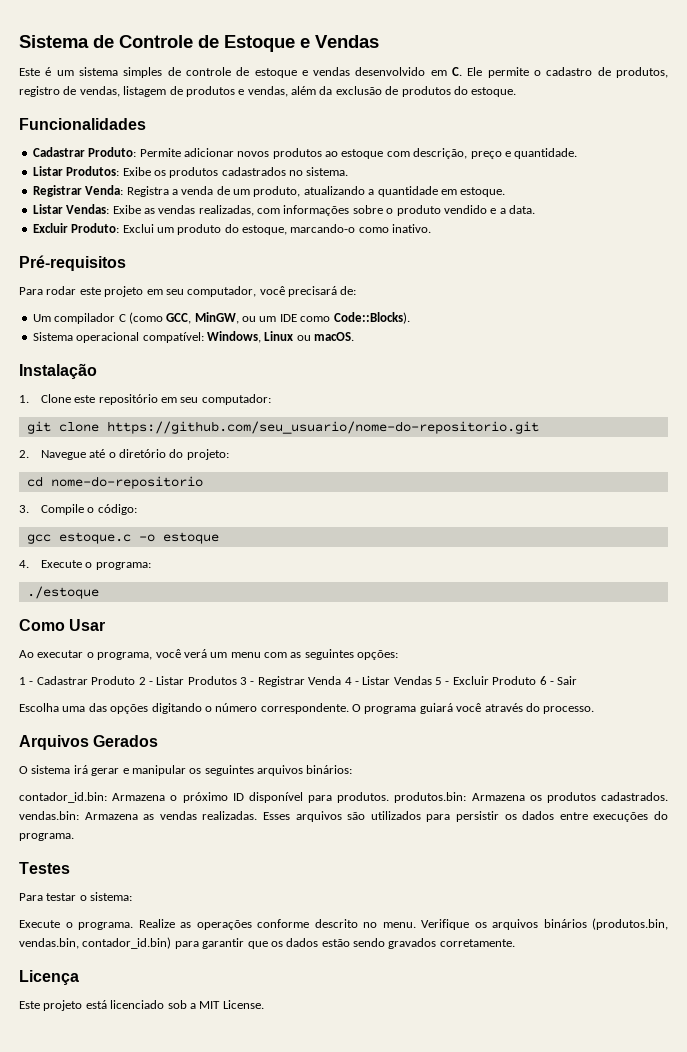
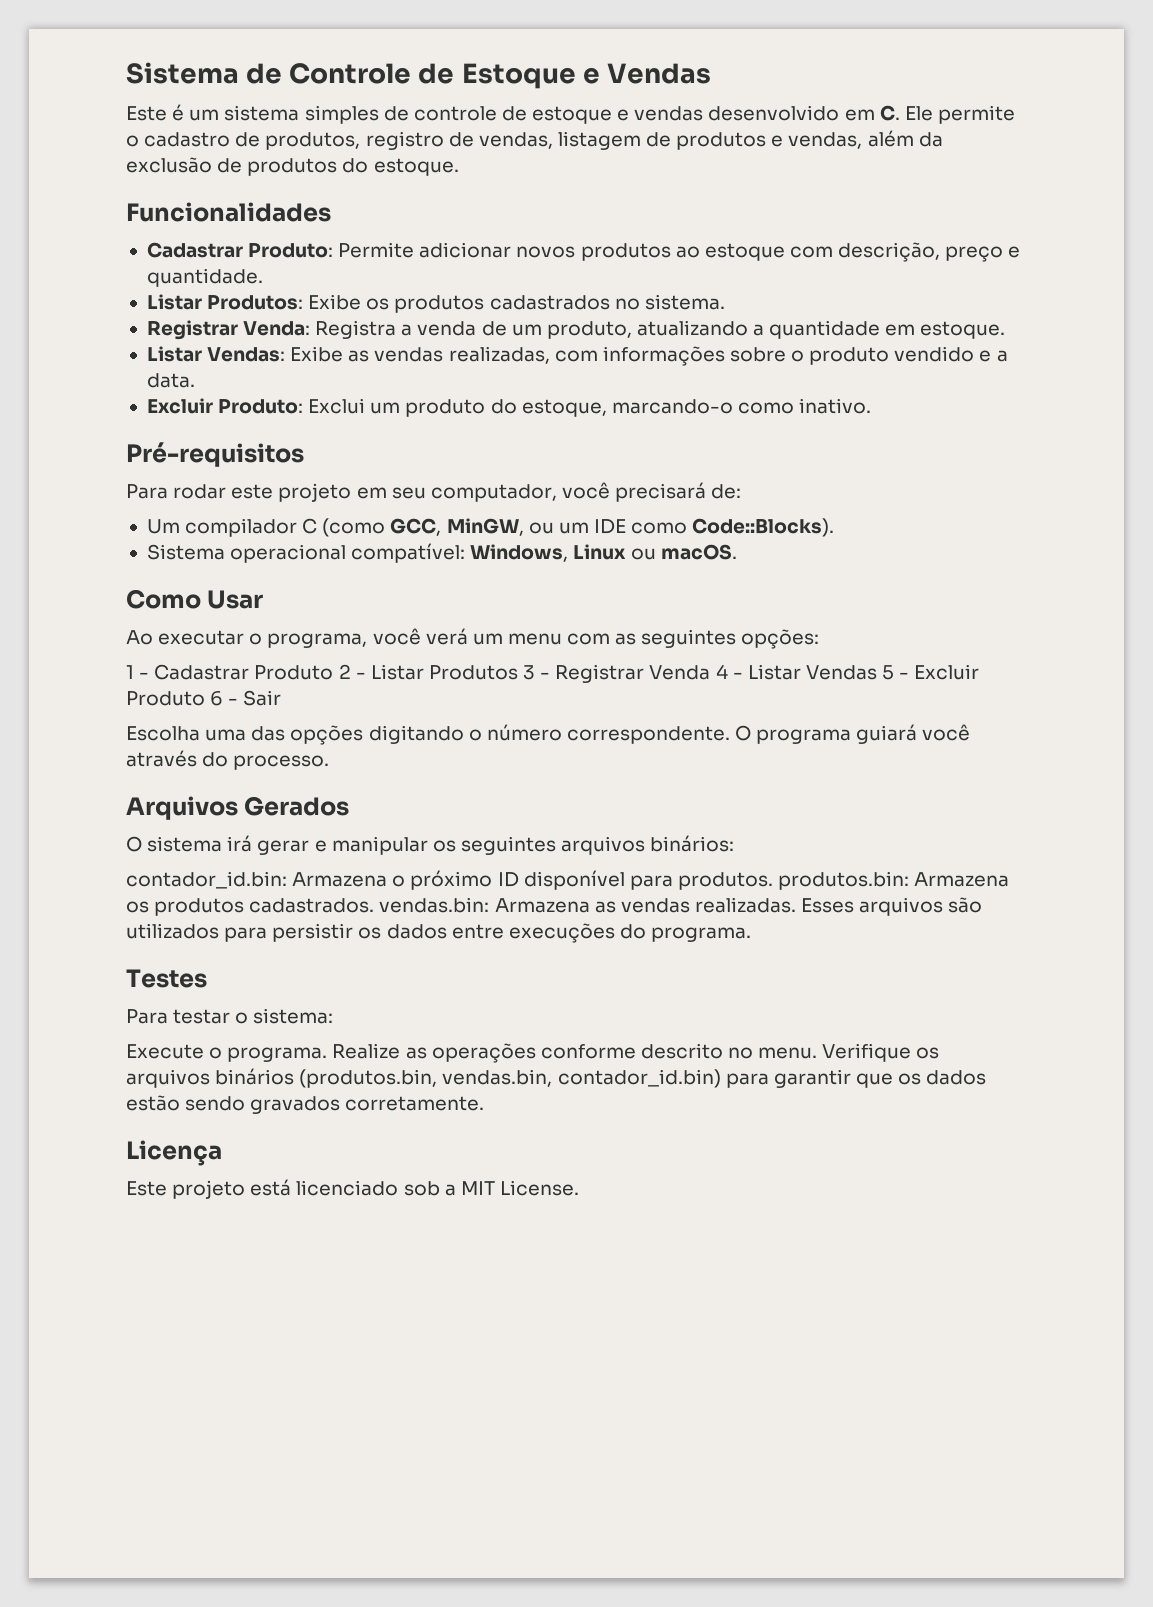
[19,363,97,379] [19,394,271,405] [26,421,539,434] [19,449,229,460] [26,476,203,489] [19,504,137,515] [26,532,219,544] [19,560,151,570] [26,586,99,599] // Instalação // 1. Clone este repositório em seu computador: // git clone https://github.com/seu_usuario/nome-do-repositorio.git // 2. Navegue até o diretório do projeto: // cd nome-do-repositorio // 3. Compile o código: // gcc estoque.c -o estoque // 4. Execute o programa: // ./estoque -> (737, 552) none

